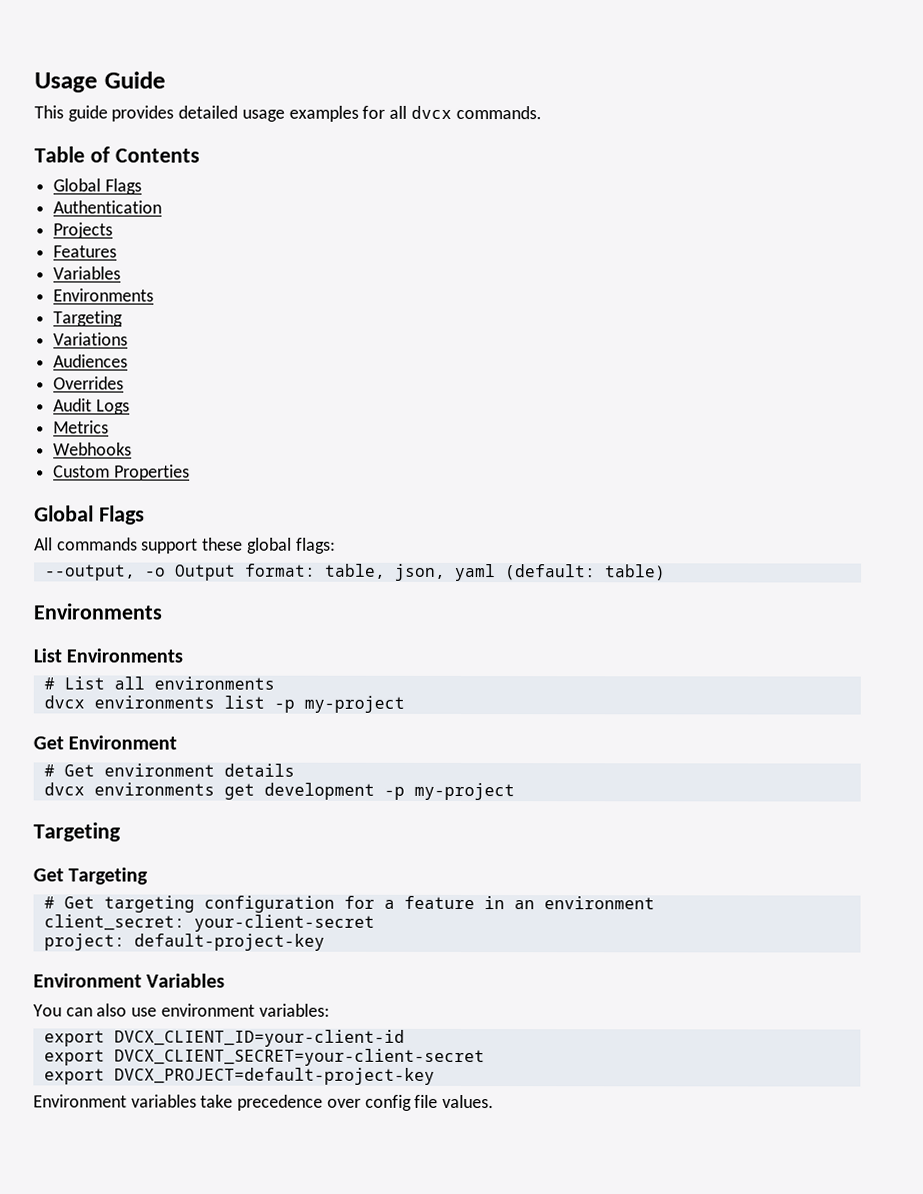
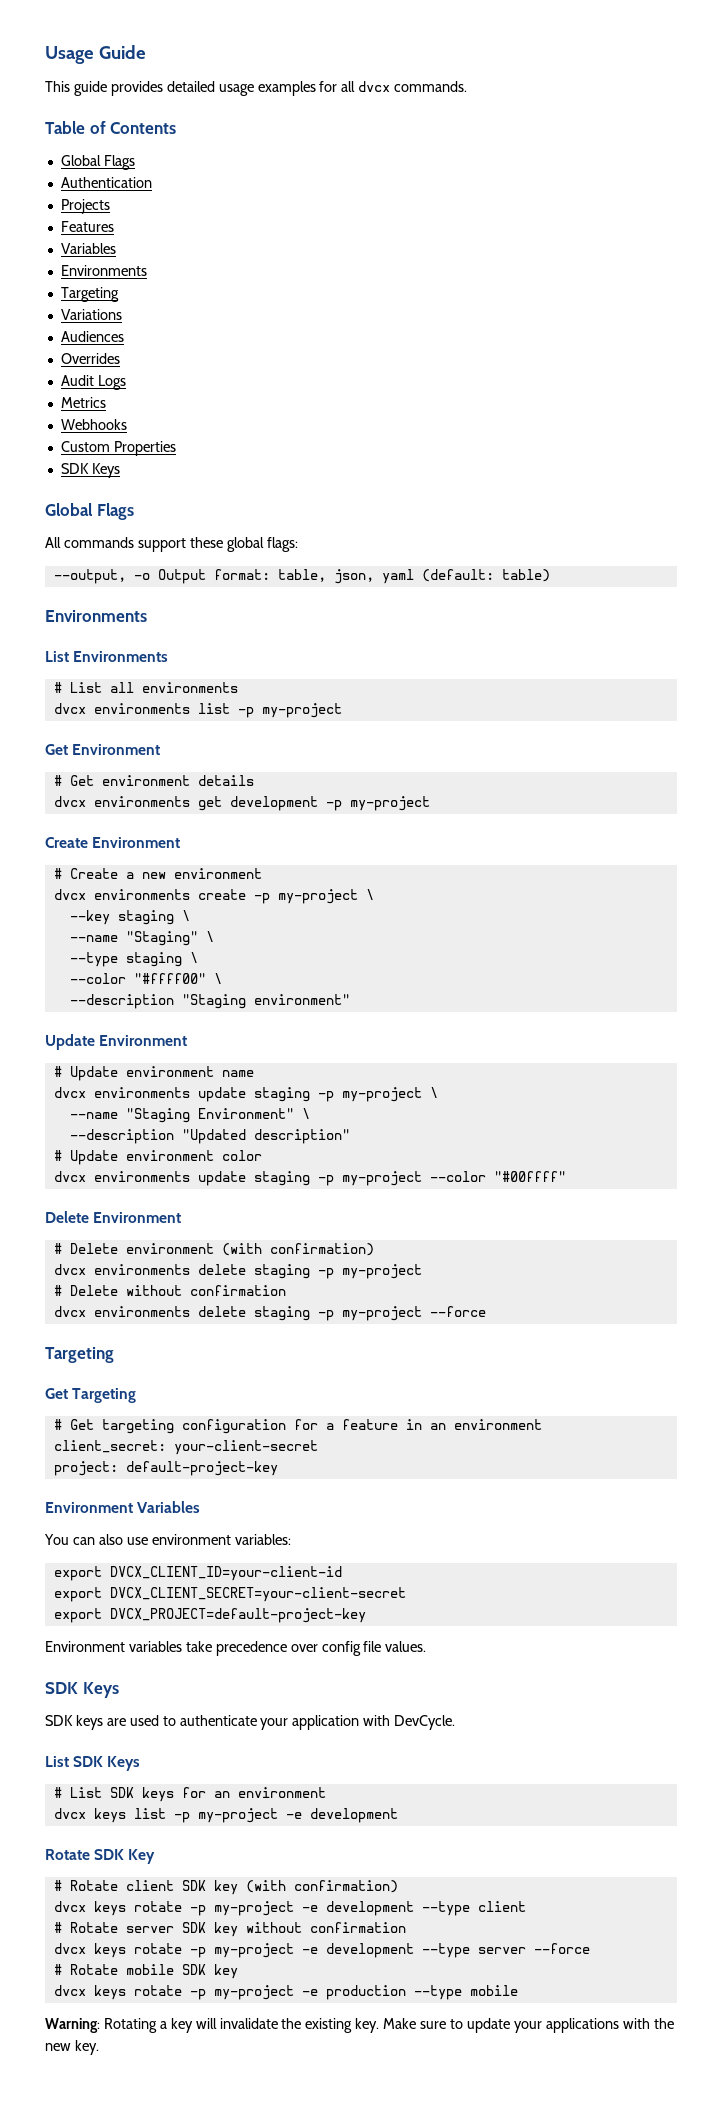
(190, 472) none -> [60,463,120,478] // SDK Keys
(515, 791) none -> [45,837,181,848] [53,868,262,879] [53,889,374,904] [69,910,190,925] [69,931,214,946] [69,952,198,967] [69,973,222,984] [69,994,350,1009] [45,1034,188,1050] [53,1066,254,1081] [53,1087,438,1102] [69,1108,310,1123] [69,1129,350,1144] [53,1150,262,1165] [53,1171,566,1186] [45,1211,182,1223] [53,1243,374,1256] [53,1264,422,1279] [53,1285,286,1296] [53,1306,486,1321] // Create Environment // # Create a new environment // dvcx environments create -p my-project \ // --key staging \ // --name "Staging" \ // --type staging \ // --color "#ffff00" \ // --description "Staging environment" // Update Environment // # Update environment name // dvcx environments update staging -p my-project \ // --name "Staging Environment" \ // --description "Updated description" // # Update environment color // dvcx environments update staging -p my-project --color "#00ffff" // Delete Environment // # Delete environment (with confirmation) // dvcx environments delete staging -p my-project // # Delete without confirmation // dvcx environments delete staging -p my-project --force
(495, 1101) none -> [45,1682,119,1698] [45,1715,456,1730] [45,1756,141,1771] [53,1787,326,1802] [53,1808,398,1823] [45,1849,156,1864] [53,1880,398,1895] [53,1901,526,1916] [53,1922,406,1937] [53,1943,590,1958] [53,1964,238,1979] [53,1985,518,2000] [45,2018,674,2033] [45,2040,99,2055] // SDK Keys // SDK keys are used to authenticate your application with DevCycle. // List SDK Keys // # List SDK keys for an environment // dvcx keys list -p my-project -e development // Rotate SDK Key // # Rotate client SDK key (with confirmation) // dvcx keys rotate -p my-project -e development --type client // # Rotate server SDK key without confirmation // dvcx keys rotate -p my-project -e development --type server --force // # Rotate mobile SDK key // dvcx keys rotate -p my-project -e production --type mobile // Warning: Rotating a key will invalidate the existing key. Make sure to update your applications with the new key.

